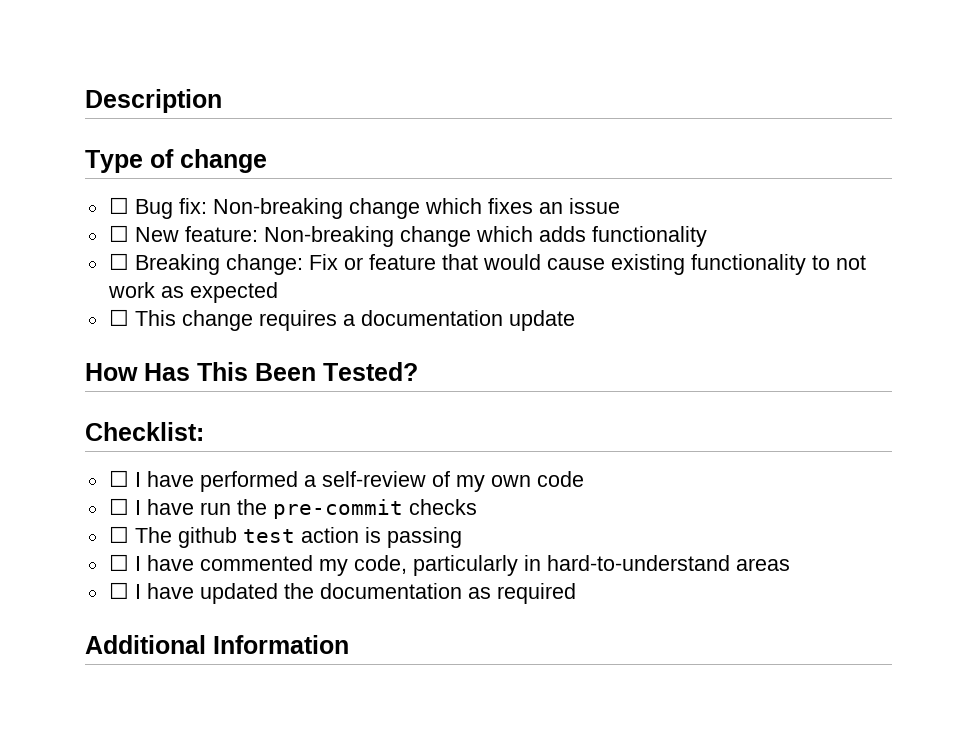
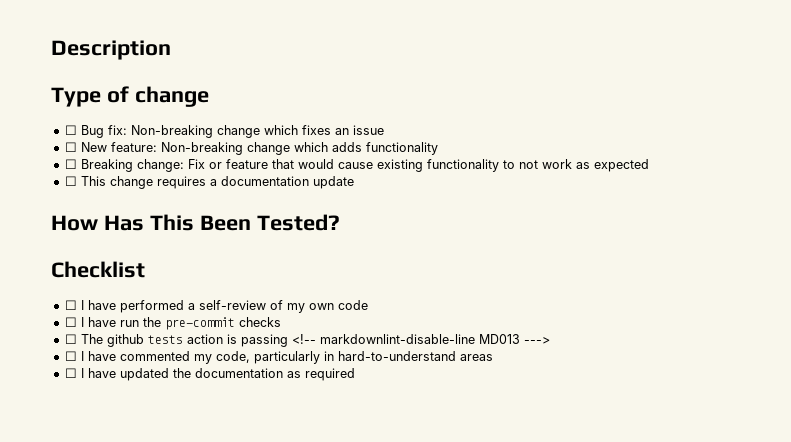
[85,422,204,441] Checklist: -> [51,261,145,278] Checklist
[242,529,295,543] test -> [147,335,183,344] tests
(462, 537) none -> [291,334,550,344] <!-- markdownlint-disable-line MD013 --->
[85,635,349,654] // Additional Information -> (355, 374) none

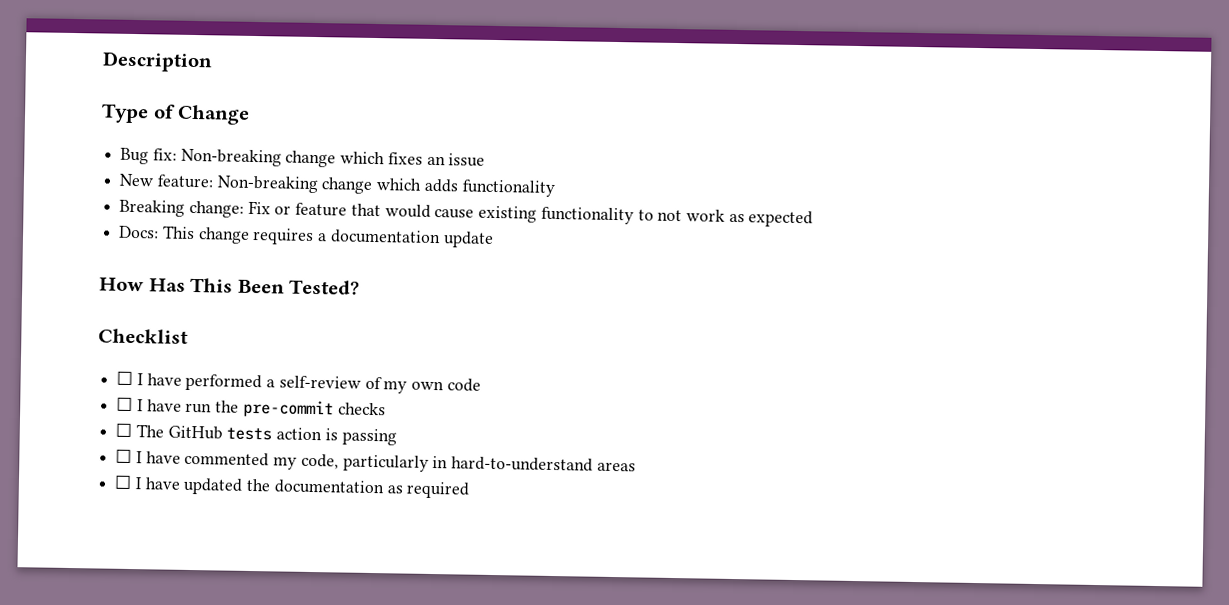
[134,86,209,107] [64,125,77,135] change // ☐ -> [177,104,251,125] Change //
[64,142,77,152] ☐ -> (486, 160) none
[64,159,77,169] ☐ -> (556, 188) none
[64,176,77,186] ☐ -> [119,225,160,239] Docs:
[106,334,144,347] github -> [167,425,223,440] GitHub
[291,334,550,344] <!-- markdownlint-disable-line MD013 ---> -> (397, 437) none

